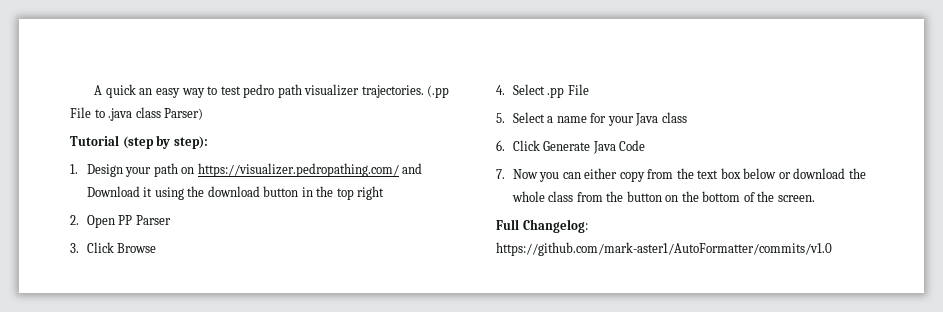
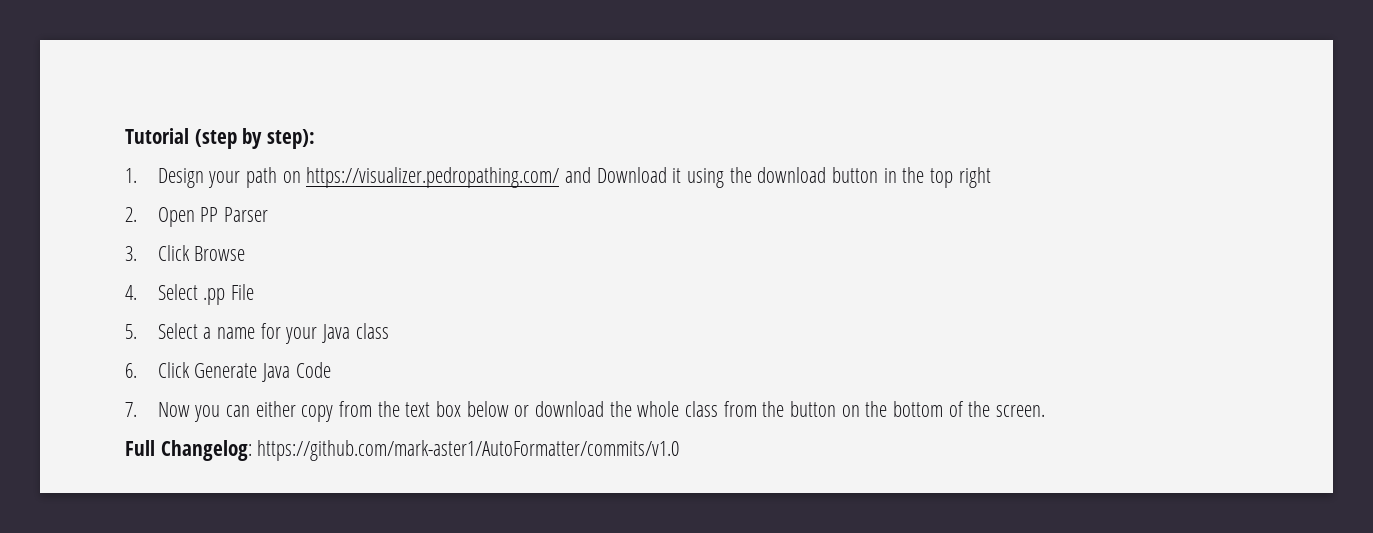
[94,84,450,98] [70,107,204,121] A quick an easy way to test pedro path visualizer trajectories. (.pp File to .java class Parser) // -> (125, 136) none

